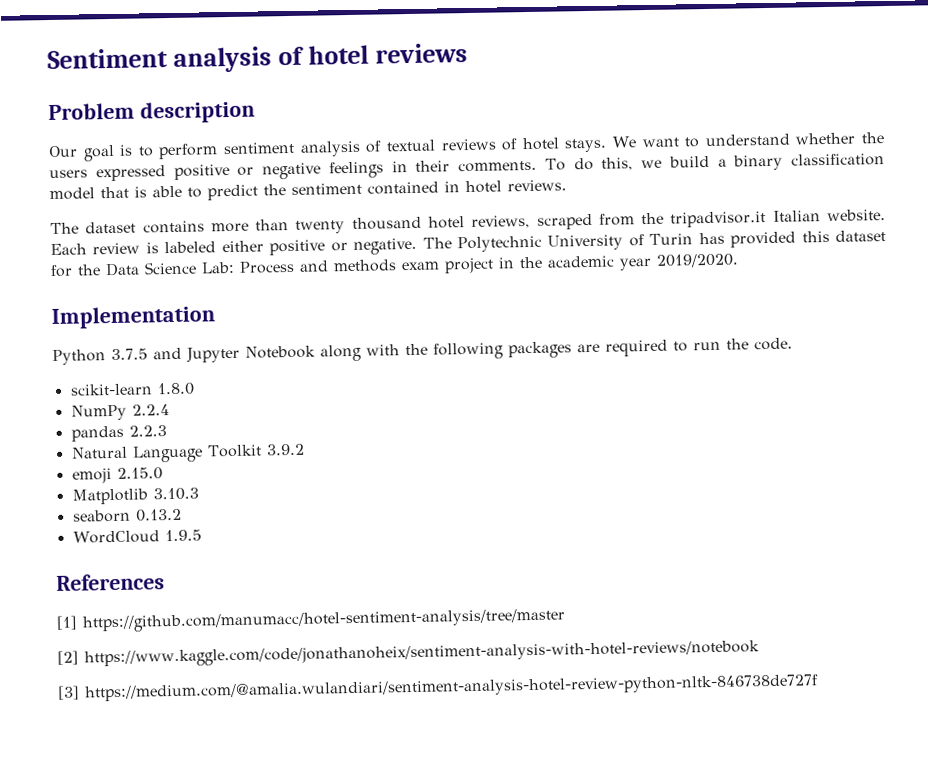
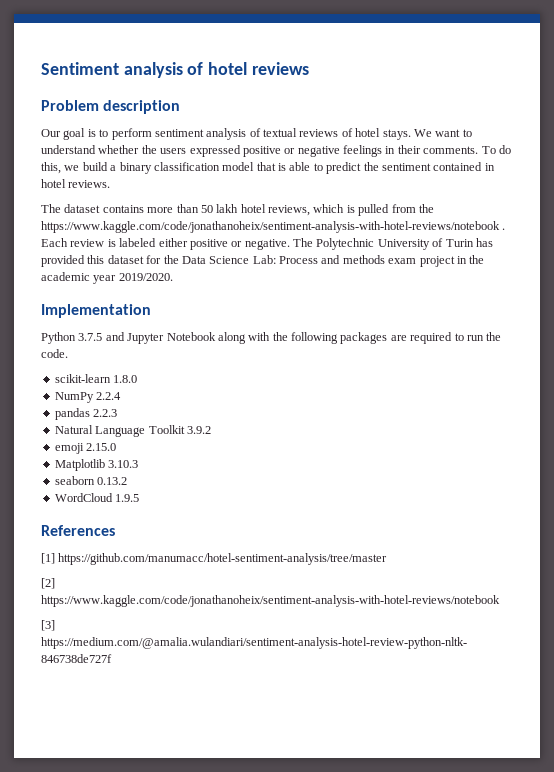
[295,209,887,234] twenty thousand hotel reviews, scraped from the tripadvisor.it Italian website. -> [200,204,434,216] [41,221,506,233] 50 lakh hotel reviews, which is pulled from the https://www.kaggle.com/code/jonathanoheix/sentiment-analysis-with-hotel-reviews/notebook .

